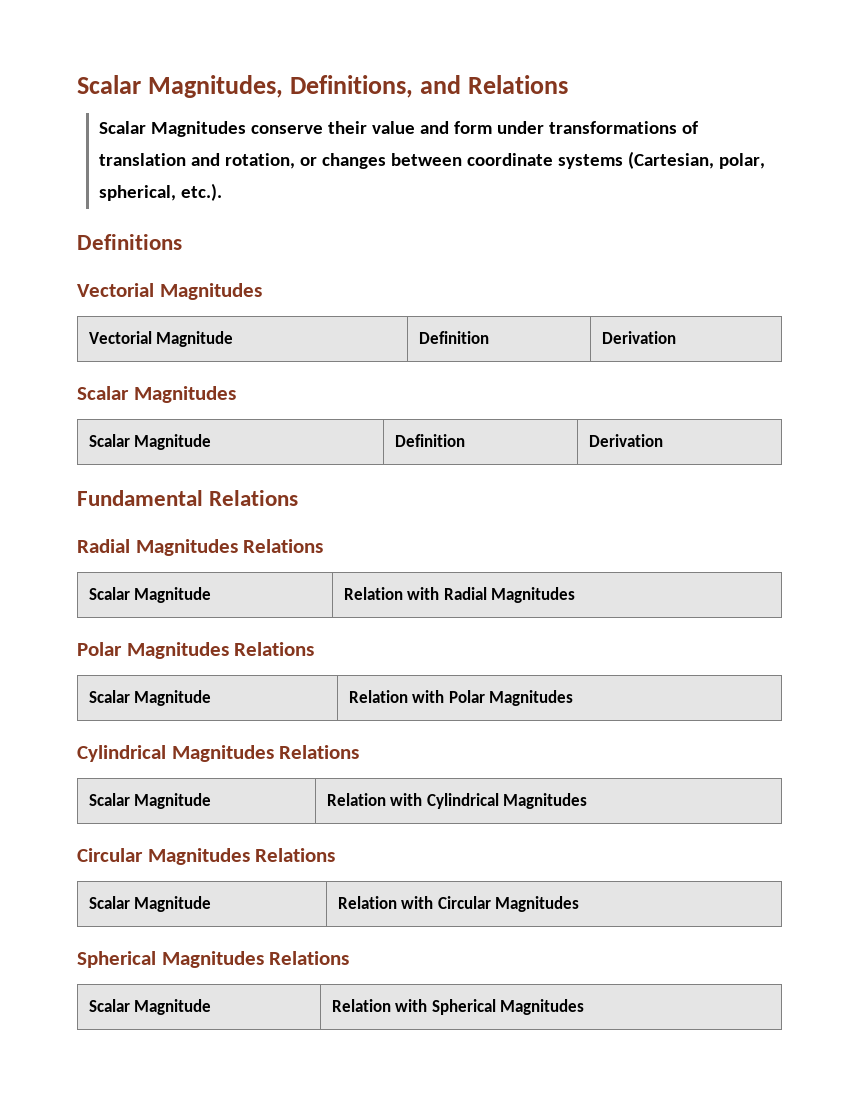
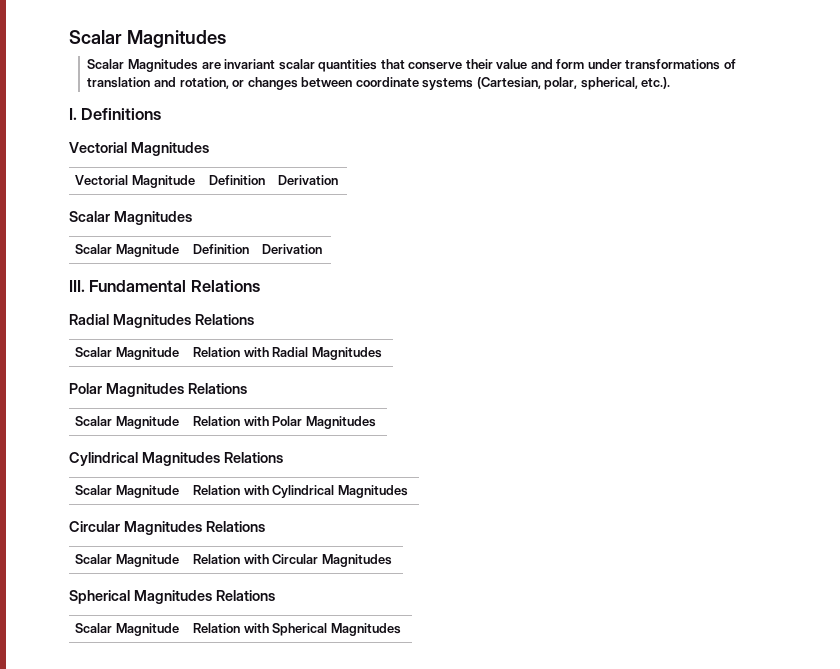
[77,75,569,98] [99,121,247,137] Scalar Magnitudes, Definitions, and Relations // Scalar Magnitudes -> [69,30,226,48] [87,59,405,72] Scalar Magnitudes // Scalar Magnitudes are invariant scalar quantities that
(223, 192) none -> [69,108,77,120] I.
(663, 440) none -> [69,280,85,292] III.

